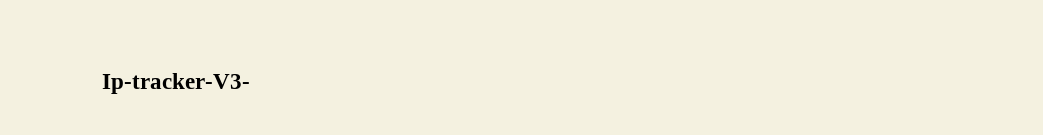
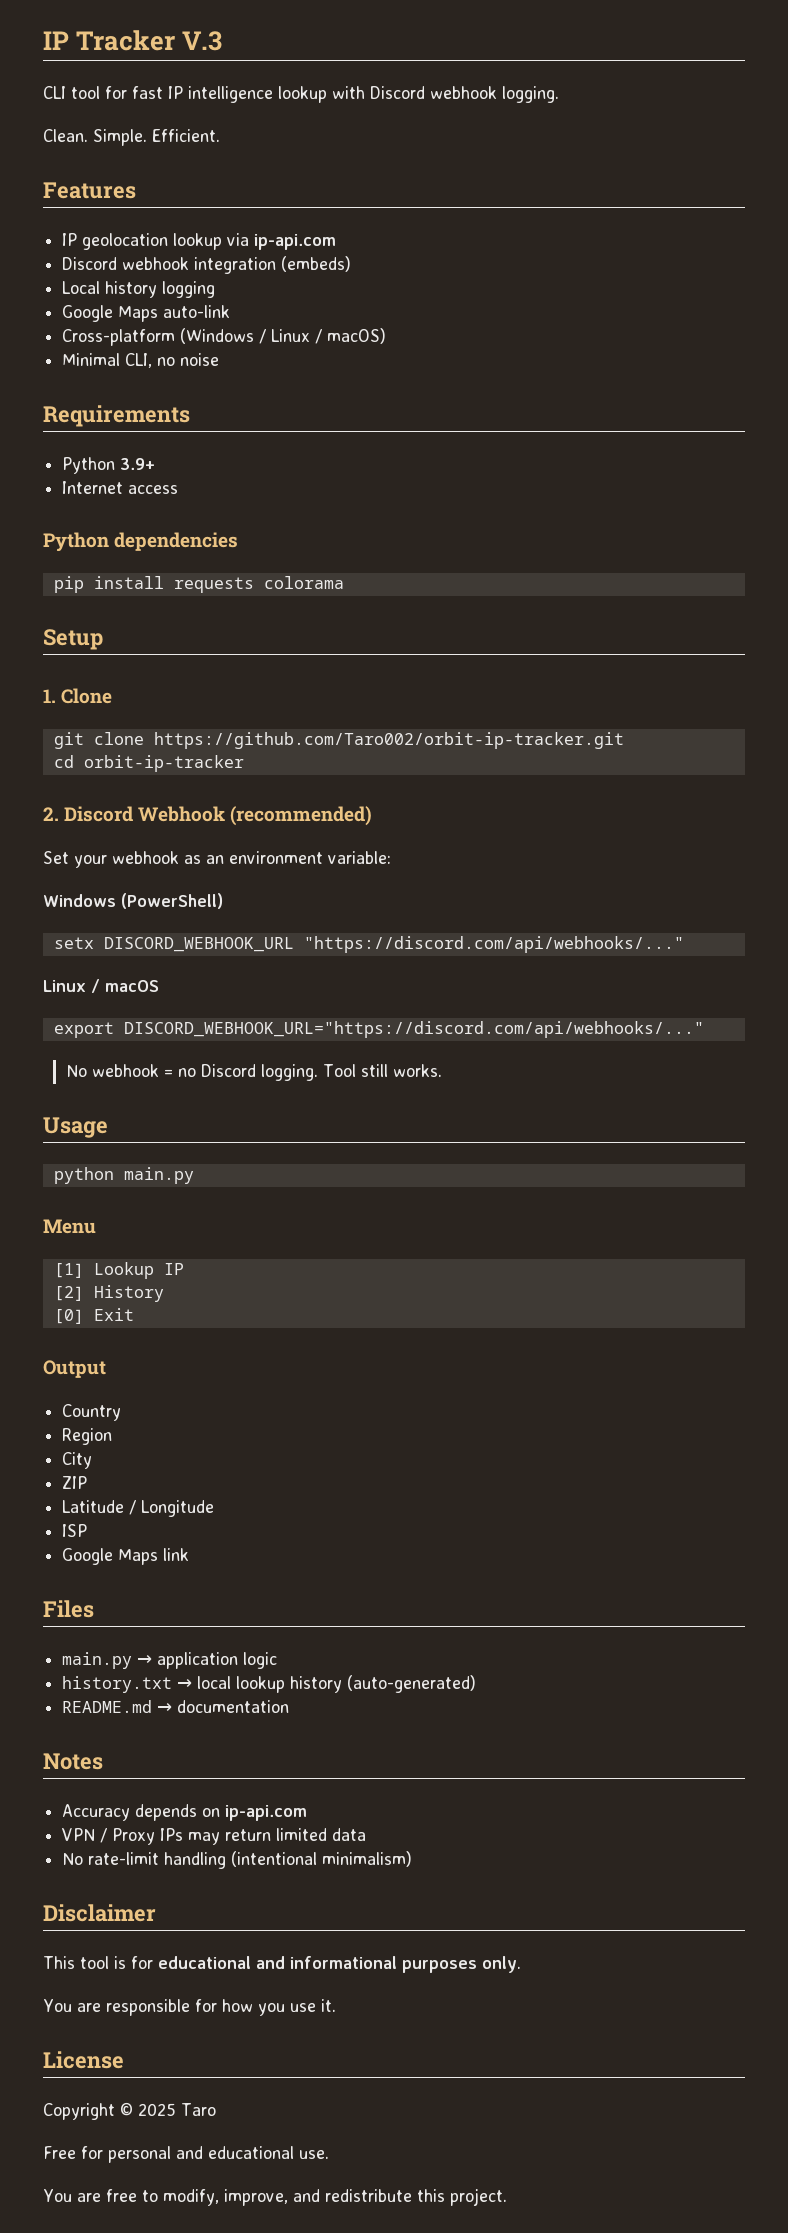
[102,73,250,94] Ip-tracker-V3- -> [43,30,223,51] [43,86,559,103] [43,129,220,146] [43,182,136,199] [62,233,337,250] [62,256,352,274] [62,281,216,298] [62,305,231,322] [62,328,387,346] [62,353,220,368] [43,405,190,427] [62,457,156,474] [62,481,179,494] [43,532,239,552] [53,576,344,593] [43,629,103,650] [43,688,113,704] [53,732,624,749] [53,755,244,772] [43,806,373,826] [43,851,391,868] [43,893,223,909] [53,936,684,953] [43,979,159,993] [53,1021,704,1038] [65,1064,442,1081] [43,1117,108,1138] [53,1167,194,1184] [43,1219,96,1234] [53,1262,184,1279] [53,1285,164,1302] [53,1308,134,1324] [43,1360,106,1378] [62,1404,122,1421] [62,1428,113,1445] [62,1452,93,1469] [62,1476,88,1489] [62,1500,215,1517] [62,1524,88,1537] [62,1548,190,1565] [43,1600,94,1618] [62,1652,278,1669] [62,1675,477,1693] [62,1700,290,1713] [43,1753,103,1770] [62,1804,308,1821] [62,1828,367,1845] [62,1851,413,1869] [43,1904,156,1922] [43,1956,521,1973] [43,1999,336,2016] [43,2051,124,2069] [43,2102,216,2120] [43,2146,329,2163] [43,2188,507,2206] IP Tracker V.3 // CLI tool for fast IP intelligence lookup with Discord webhook logging. // Clean. Simple. Efficient. // Features // IP geolocation lookup via ip-api.com // Discord webhook integration (embeds) // Local history logging // Google Maps auto-link // Cross-platform (Windows / Linux / macOS) // Minimal CLI, no noise // Requirements // Python 3.9+ // Internet access // Python dependencies // pip install requests colorama // Setup // 1. Clone // git clone https://github.com/Taro002/orbit-ip-tracker.git // cd orbit-ip-tracker // 2. Discord Webhook (recommended) // Set your webhook as an environment variable: // Windows (PowerShell) // setx DISCORD_WEBHOOK_URL "https://discord.com/api/webhooks/..." // Linux / macOS // export DISCORD_WEBHOOK_URL="https://discord.com/api/webhooks/..." // No webhook = no Discord logging. Tool still works. // Usage // python main.py // Menu // [1] Lookup IP // [2] History // [0] Exit // Output // Country // Region // City // ZIP // Latitude / Longitude // ISP // Google Maps link // Files // main.py → application logic // history.txt → local lookup history (auto-generated) // README.md → documentation // Notes // Accuracy depends on ip-api.com // VPN / Proxy IPs may return limited data // No rate-limit handling (intentional minimalism) // Disclaimer // This tool is for educational and informational purposes only. // You are responsible for how you use it. // License // Copyright © 2025 Taro // Free for personal and educational use. // You are free to modify, improve, and redistribute this project.

